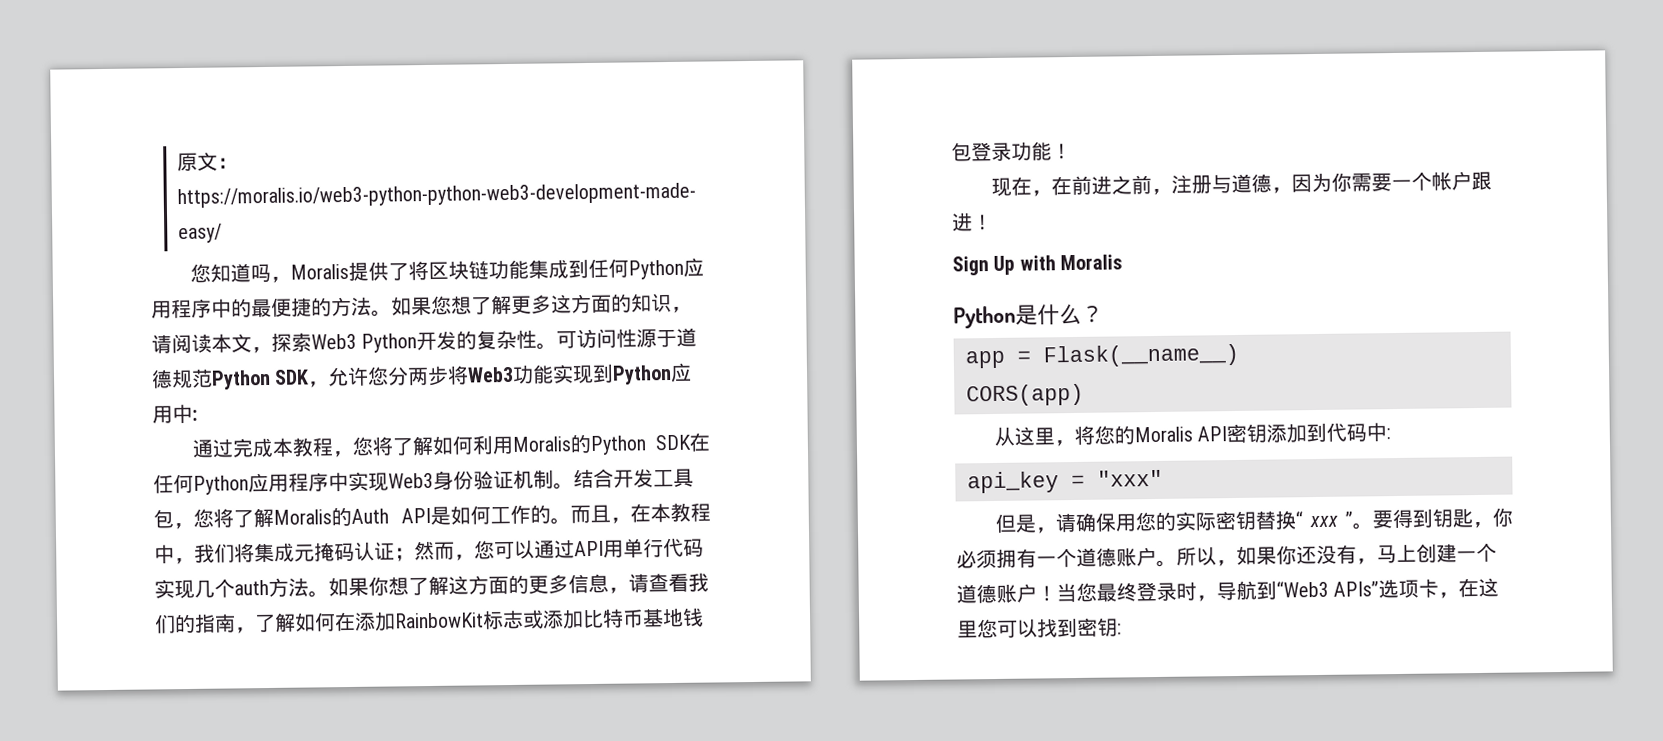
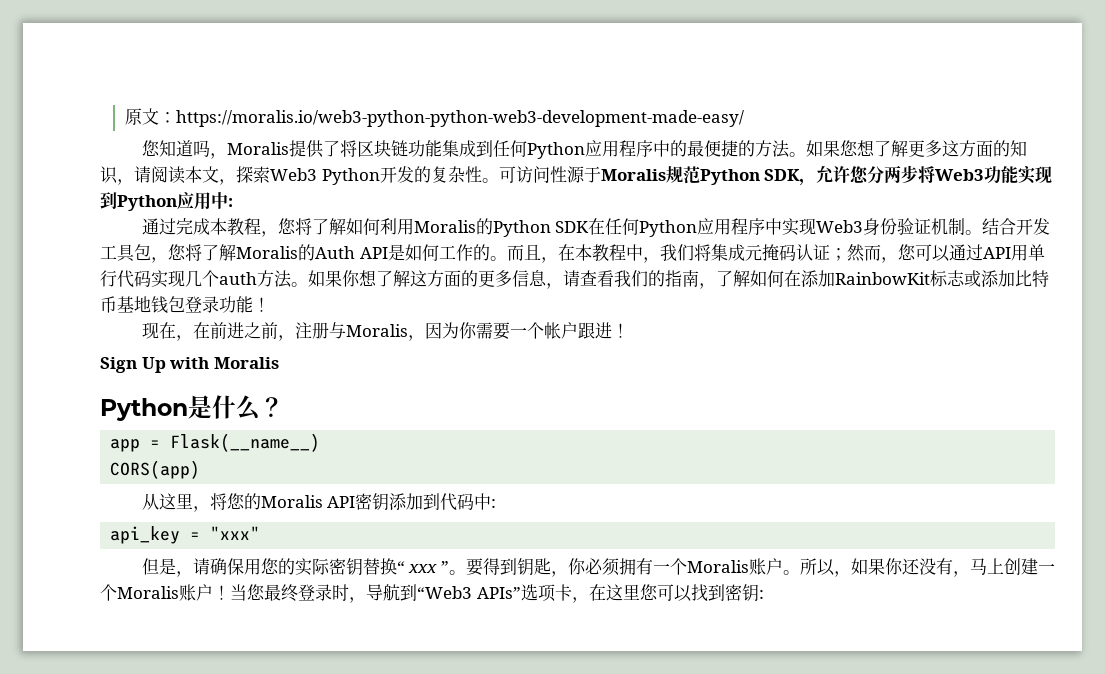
[676,327,698,347] [151,369,173,389] 道德 -> [600,169,666,181] Moralis
[1230,173,1272,194] 道德 -> [345,324,408,337] Moralis
[1076,547,1117,567] 道德 -> [686,560,749,573] Moralis
[956,583,997,604] 道德 -> [117,586,179,599] Moralis

